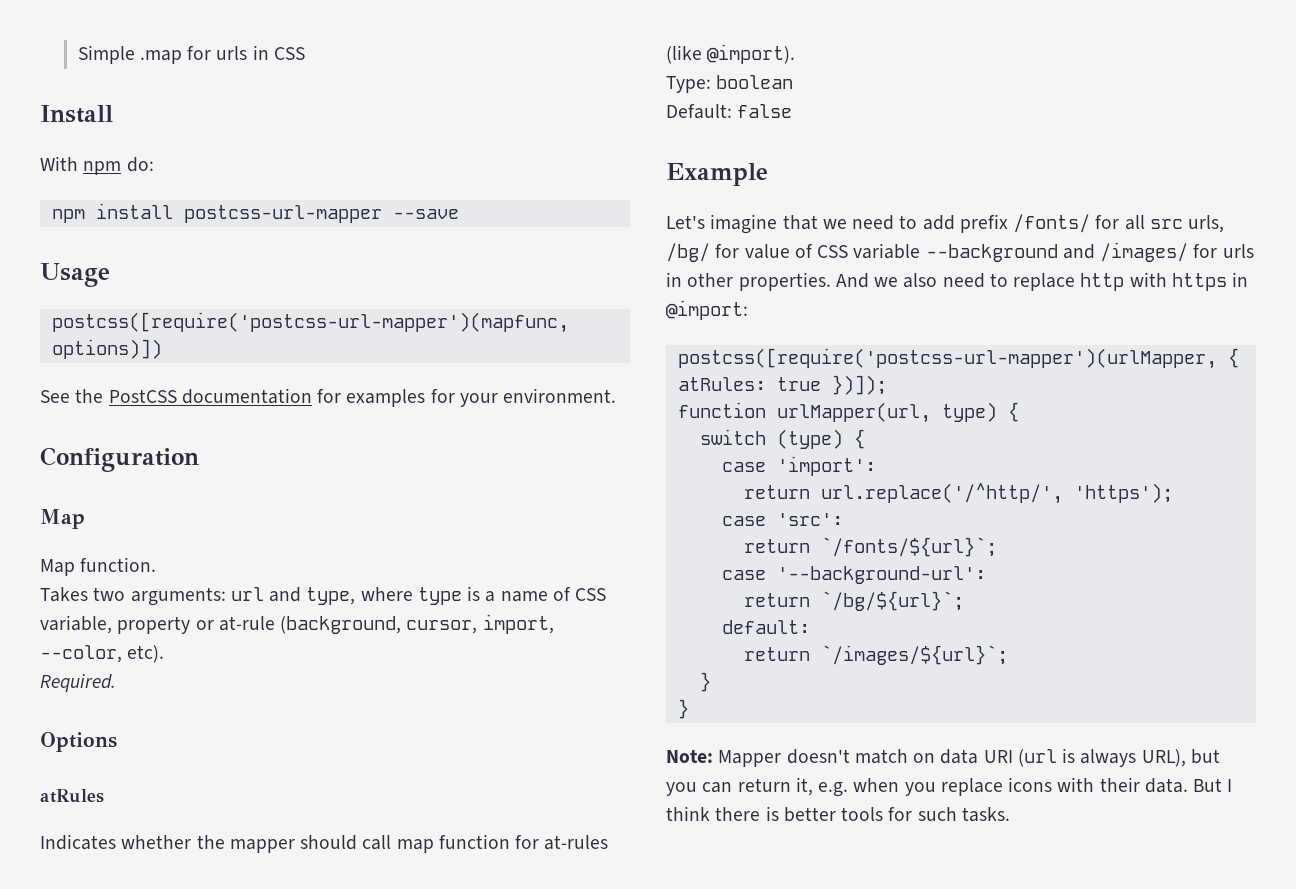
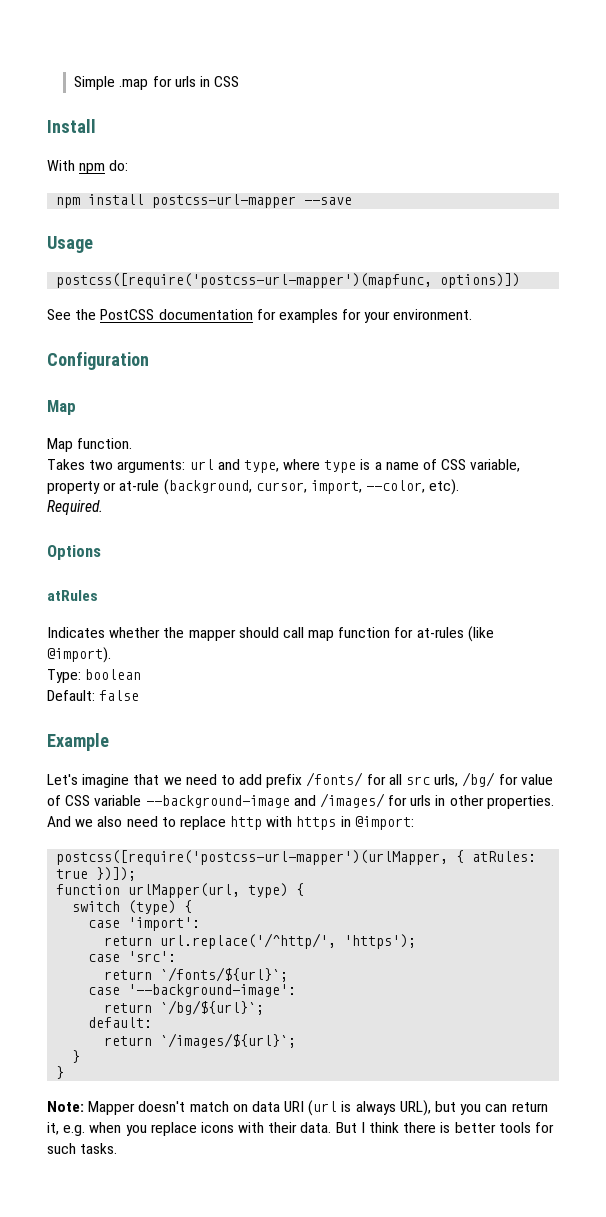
[925,244,1058,262] --background -> [145,795,290,808] --background-image
[776,566,986,584] '--background-url': -> [128,984,297,997] '--background-image':

